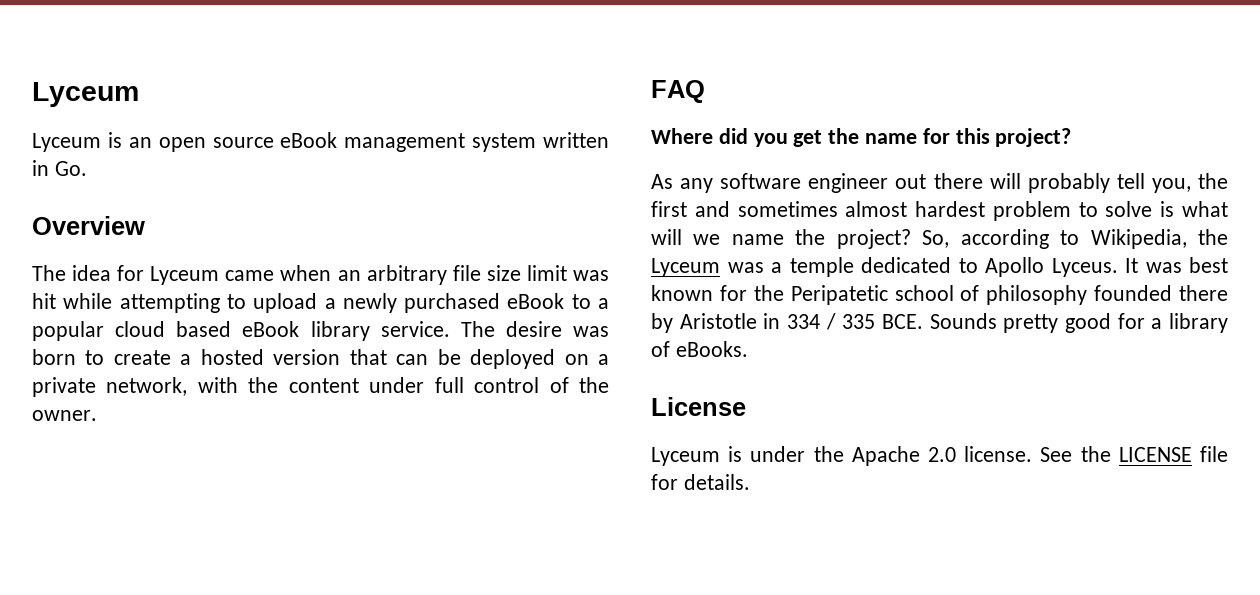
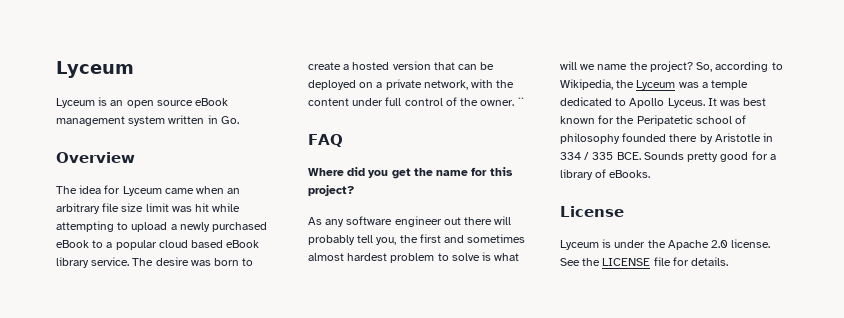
(97, 415) none -> [517,97,524,106] ``

